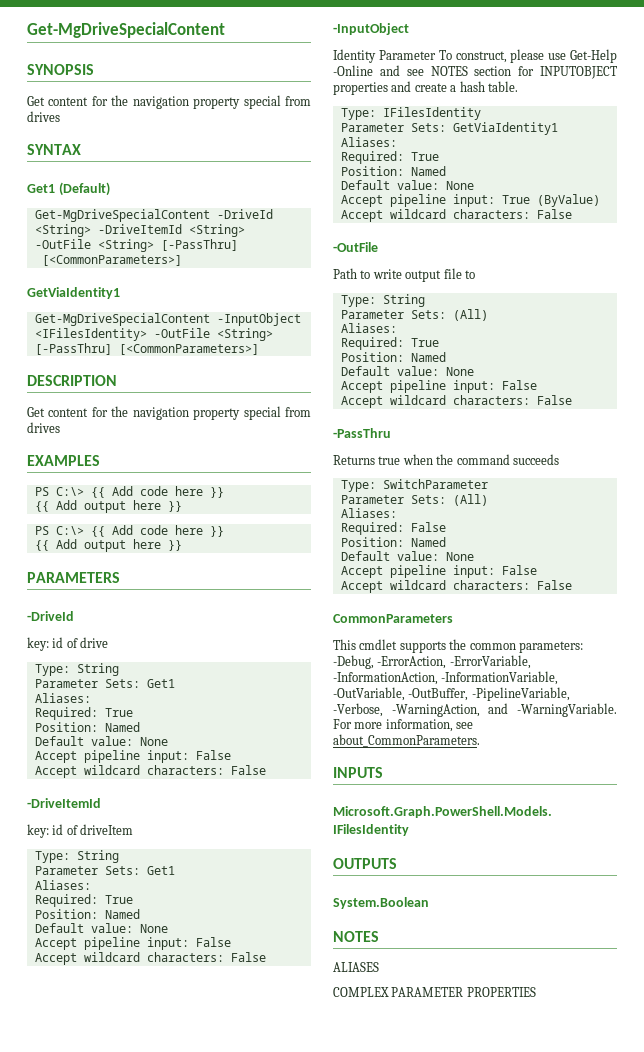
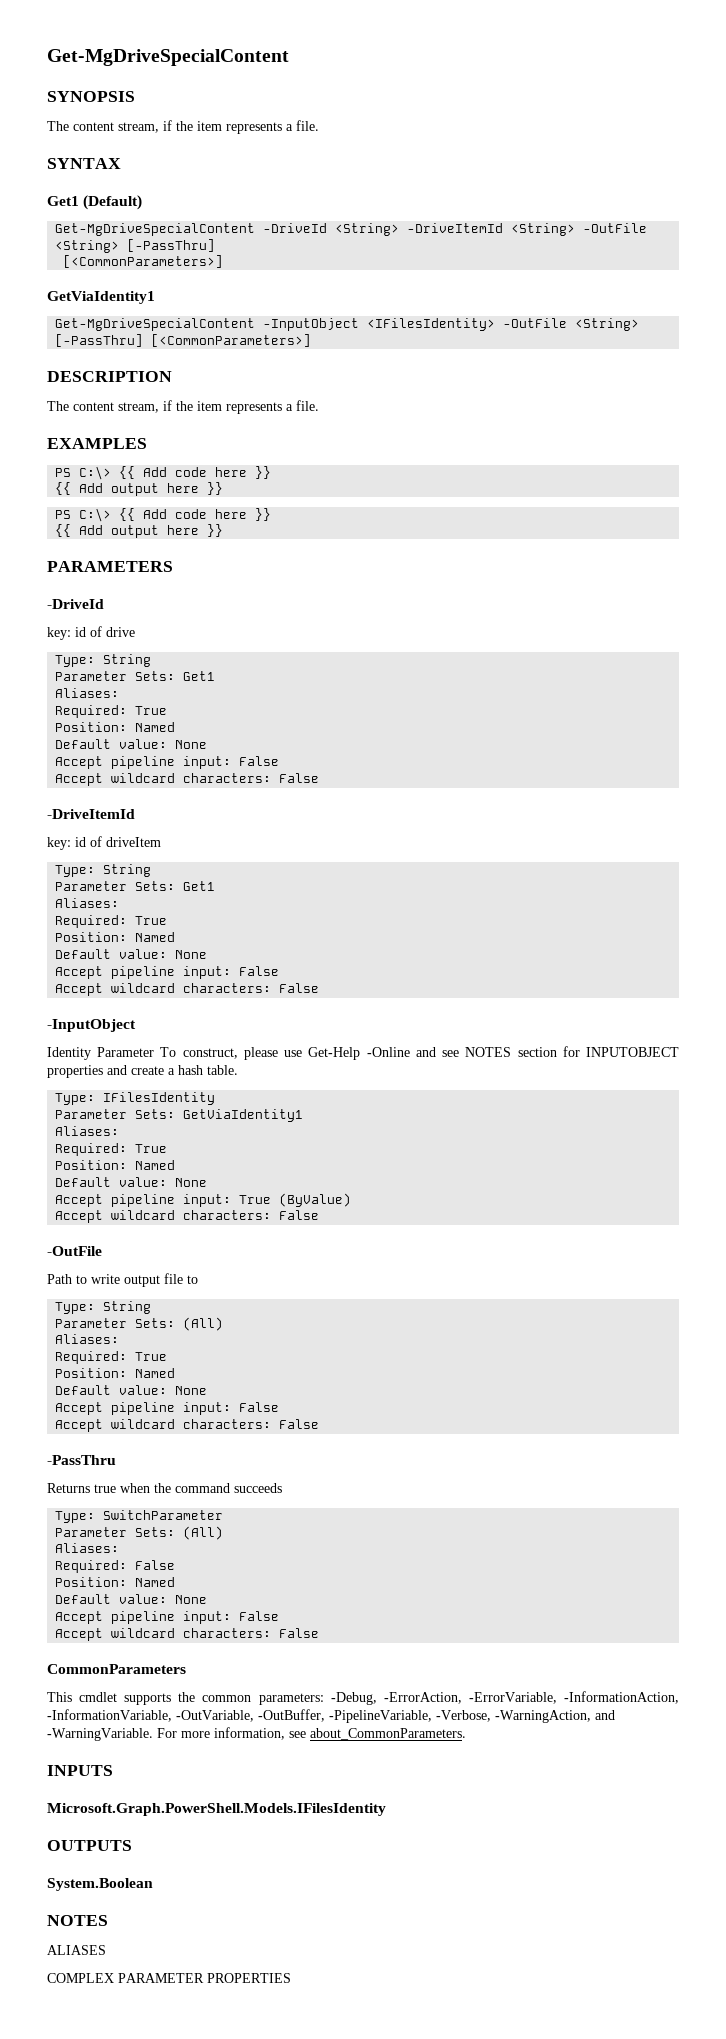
[27,95,311,109] [27,111,60,122] Get content for the navigation property special from drives -> [47,120,319,134] The content stream, if the item represents a file.
[27,406,311,420] [27,422,60,433] Get content for the navigation property special from drives -> [47,400,319,414] The content stream, if the item represents a file.

